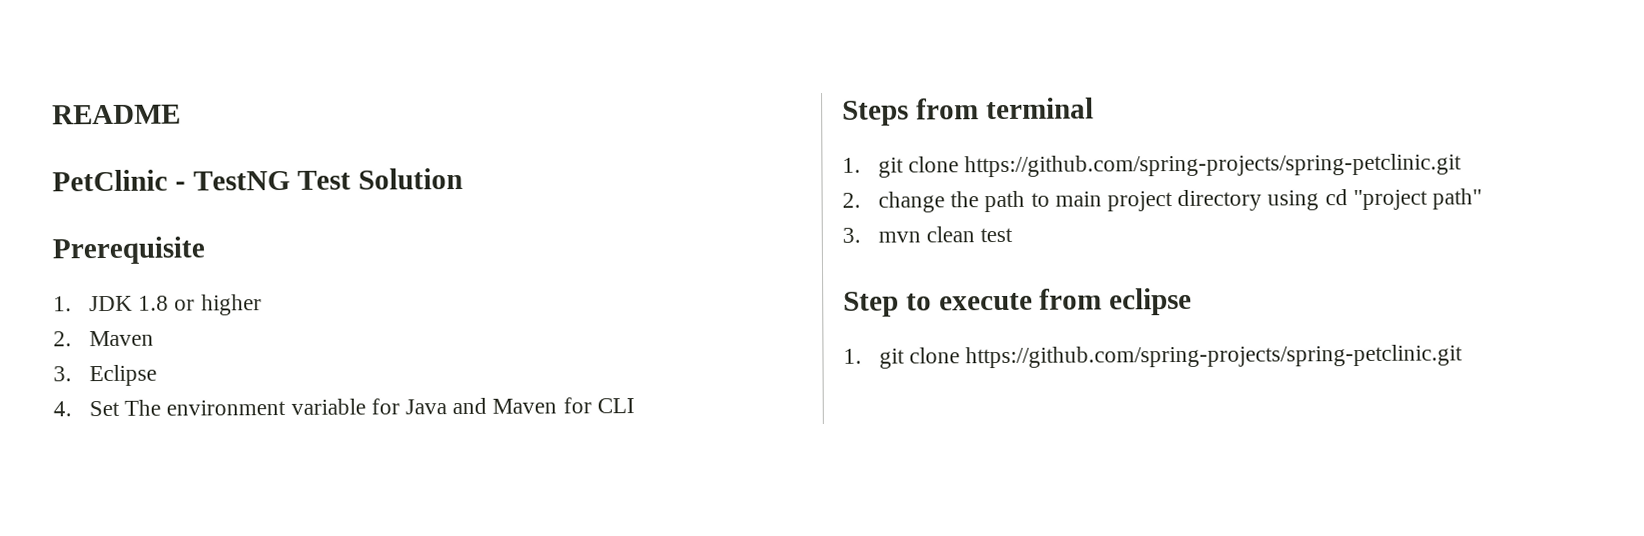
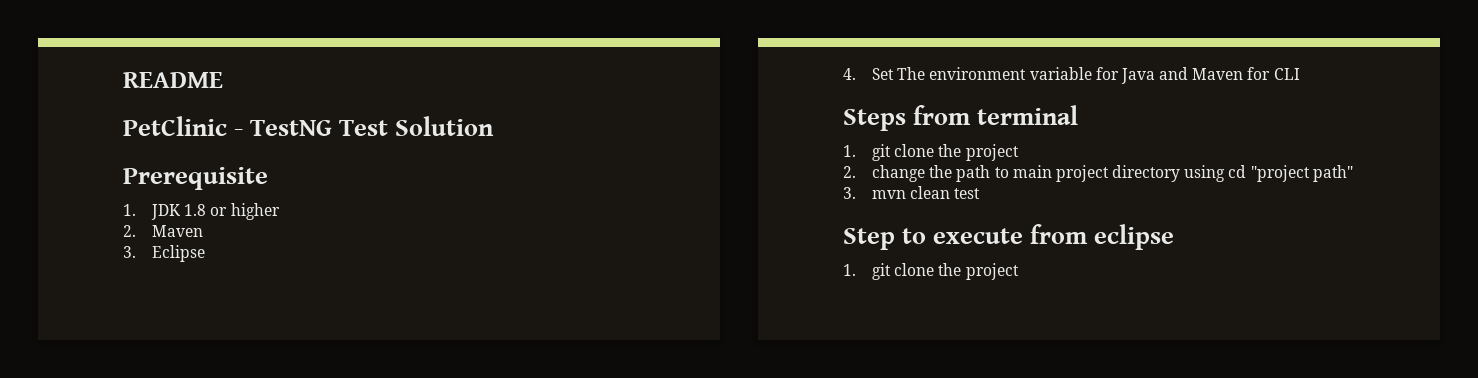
[964,153,1463,178] https://github.com/spring-projects/spring-petclinic.git -> [938,144,1019,161] the project
[965,344,1464,369] https://github.com/spring-projects/spring-petclinic.git -> [938,263,1019,280] the project

